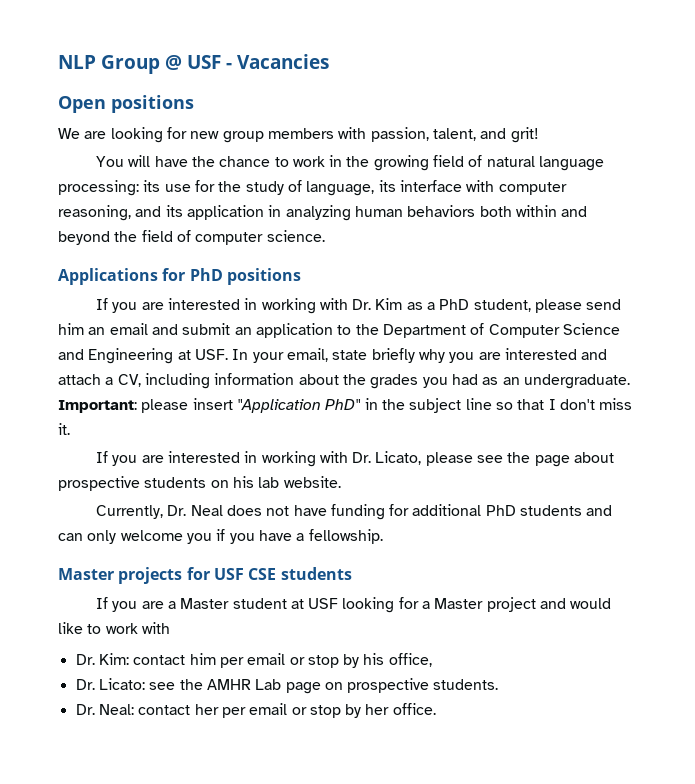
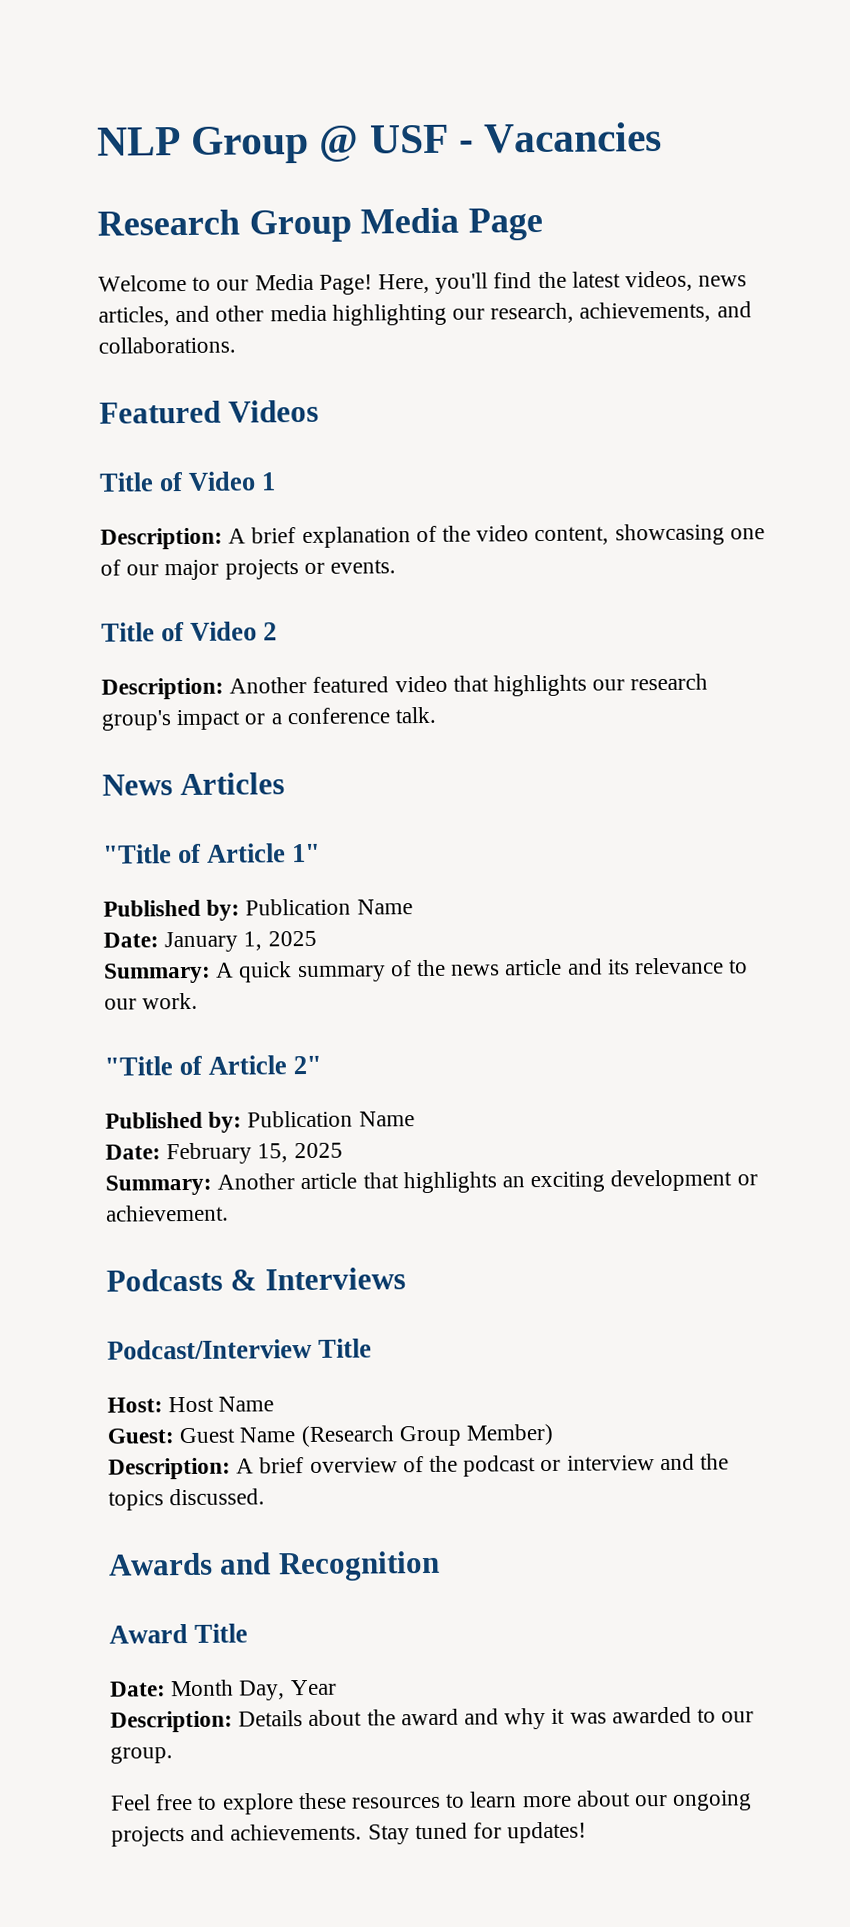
[58,95,194,113] [58,127,539,143] [95,155,605,171] [58,180,567,196] [58,205,588,221] [58,230,325,245] [58,268,301,285] [95,298,622,314] [58,323,620,338] [58,348,608,364] [58,373,630,389] [58,398,633,413] [58,423,70,435] [95,451,615,467] [58,476,341,491] [95,504,613,520] [58,529,383,544] [58,567,352,584] [95,597,612,613] [58,622,170,634] [75,653,432,668] [75,678,499,694] [75,703,436,718] Open positions // We are looking for new group members with passion, talent, and grit! // You will have the chance to work in the growing field of natural language processing: its use for the study of language, its interface with computer reasoning, and its application in analyzing human behaviors both within and beyond the field of computer science. // Applications for PhD positions // If you are interested in working with Dr. Kim as a PhD student, please send him an email and submit an application to the Department of Computer Science and Engineering at USF. In your email, state briefly why you are interested and attach a CV, including information about the grades you had as an undergraduate. Important: please insert "Application PhD" in the subject line so that I don't miss it. // If you are interested in working with Dr. Licato, please see the page about prospective students on his lab website. // Currently, Dr. Neal does not have funding for additional PhD students and can only welcome you if you have a fellowship. // Master projects for USF CSE students // If you are a Master student at USF looking for a Master project and would like to work with // Dr. Kim: contact him per email or stop by his office, // Dr. Licato: see the AMHR Lab page on prospective students. // Dr. Neal: contact her per email or stop by her office. -> [97,207,544,243] [98,270,748,295] [98,301,752,327] [98,336,236,354] [99,399,320,424] [99,471,277,492] [100,523,765,550] [100,559,397,581] [101,621,278,642] [101,673,709,700] [101,706,437,731] [102,772,286,796] [102,843,322,864] [103,898,413,921] [103,930,317,953] [103,957,749,984] [104,992,199,1010] [104,1055,323,1076] [105,1110,415,1133] [105,1142,343,1165] [105,1169,758,1196] [106,1204,229,1222] [106,1267,406,1292] [107,1338,373,1360] [107,1396,275,1413] [107,1423,555,1448] [108,1453,730,1480] [108,1488,266,1511] [108,1550,440,1582] [109,1623,249,1644] [110,1679,337,1701] [110,1706,755,1733] [110,1746,173,1764] [110,1790,753,1815] [111,1821,588,1847] Research Group Media Page // Welcome to our Media Page! Here, you'll find the latest videos, news articles, and other media highlighting our research, achievements, and collaborations. // Featured Videos // Title of Video 1 // Description: A brief explanation of the video content, showcasing one of our major projects or events. // Title of Video 2 // Description: Another featured video that highlights our research group's impact or a conference talk. // News Articles // "Title of Article 1" // Published by: Publication Name // Date: January 1, 2025 // Summary: A quick summary of the news article and its relevance to our work. // "Title of Article 2" // Published by: Publication Name // Date: February 15, 2025 // Summary: Another article that highlights an exciting development or achievement. // Podcasts & Interviews // Podcast/Interview Title // Host: Host Name // Guest: Guest Name (Research Group Member) // Description: A brief overview of the podcast or interview and the topics discussed. // Awards and Recognition // Award Title // Date: Month Day, Year // Description: Details about the award and why it was awarded to our group. // Feel free to explore these resources to learn more about our ongoing projects and achievements. Stay tuned for updates!

